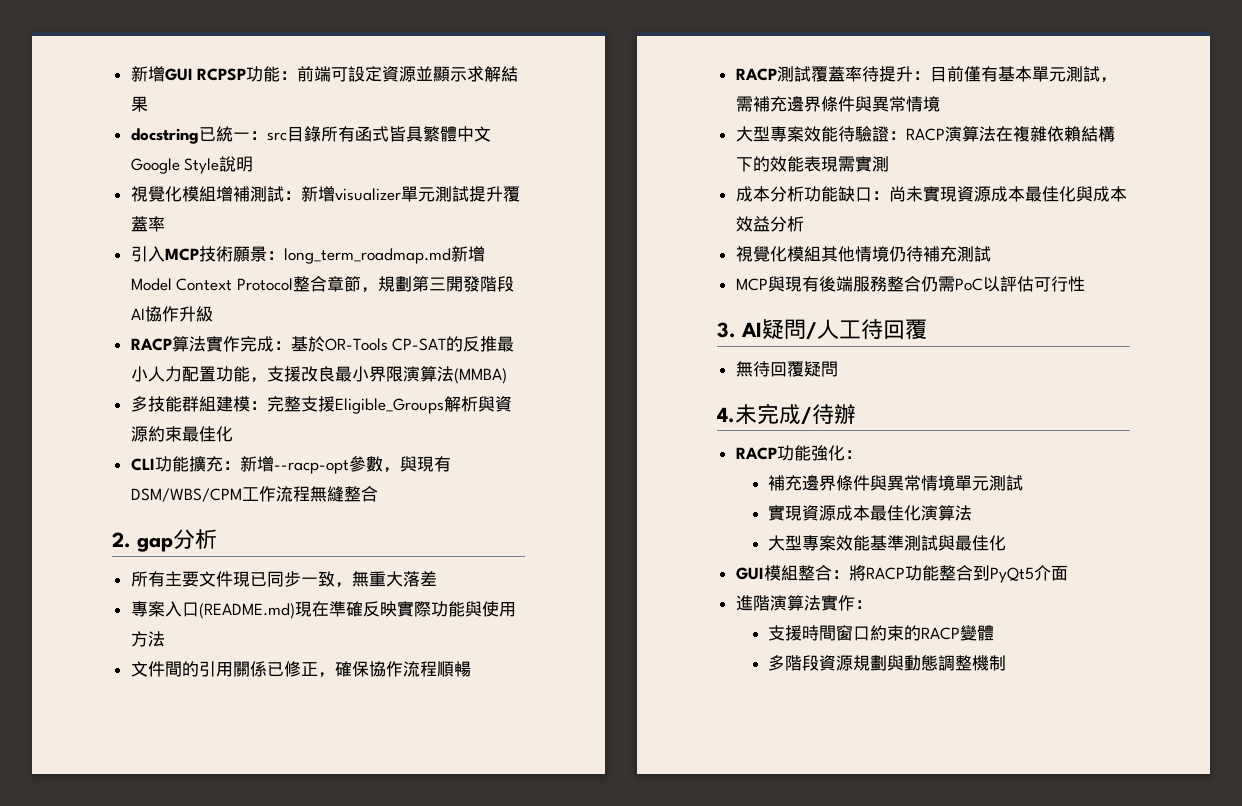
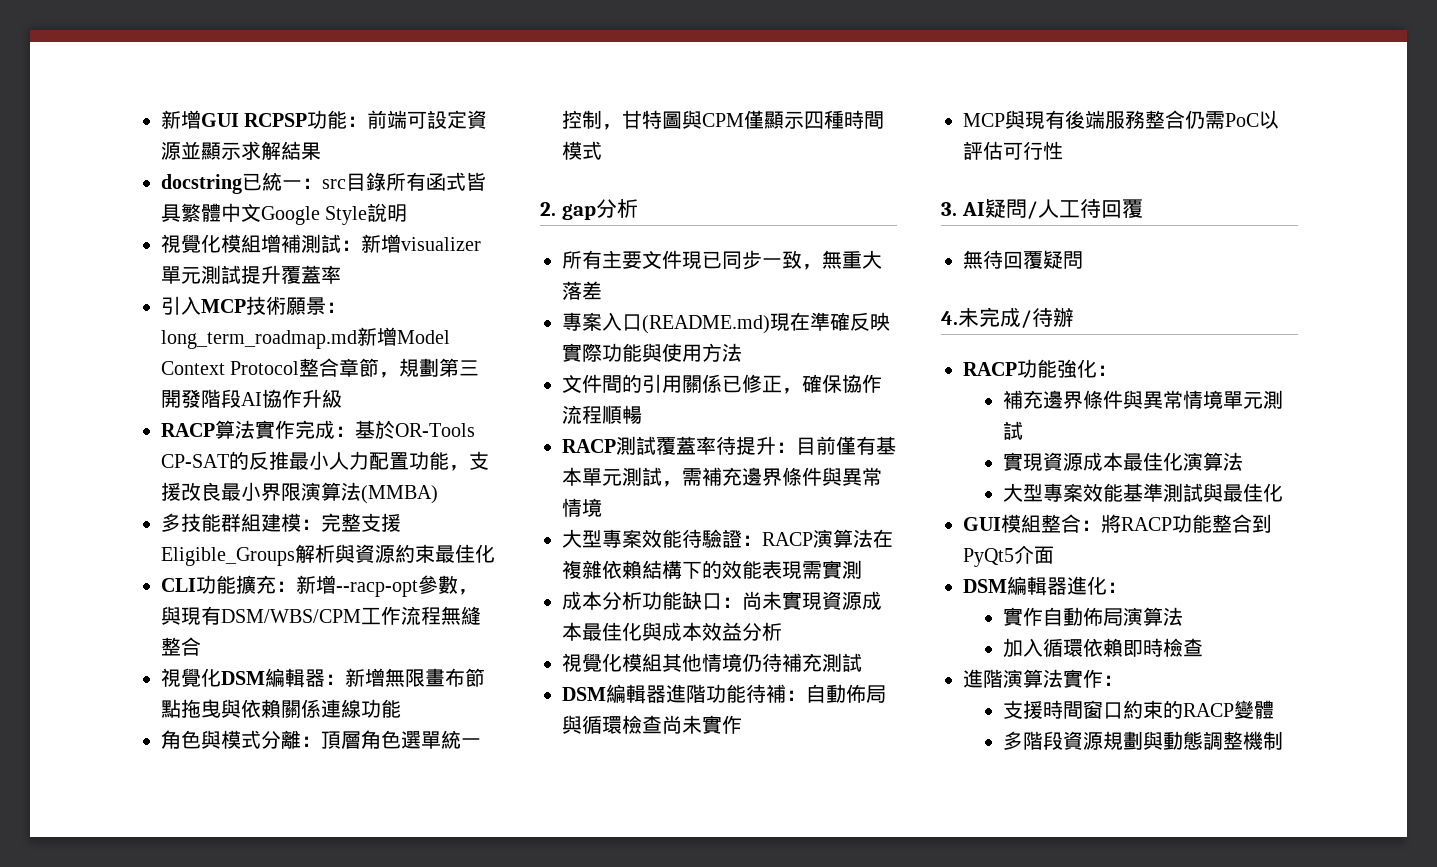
(378, 494) none -> [161,668,485,688] [161,699,401,718] [161,730,481,749] [562,110,884,130] [562,141,602,160] // 視覺化DSM編輯器：新增無限畫布節點拖曳與依賴關係連線功能 // 角色與模式分離：頂層角色選單統一控制，甘特圖與CPM僅顯示四種時間模式
(991, 254) none -> [562,684,886,704] [562,715,742,734] // DSM編輯器進階功能待補：自動佈局與循環檢查尚未實作
(1068, 573) none -> [963,576,1127,596] [1002,607,1183,626] [1002,638,1203,658] // DSM編輯器進化： // 實作自動佈局演算法 // 加入循環依賴即時檢查

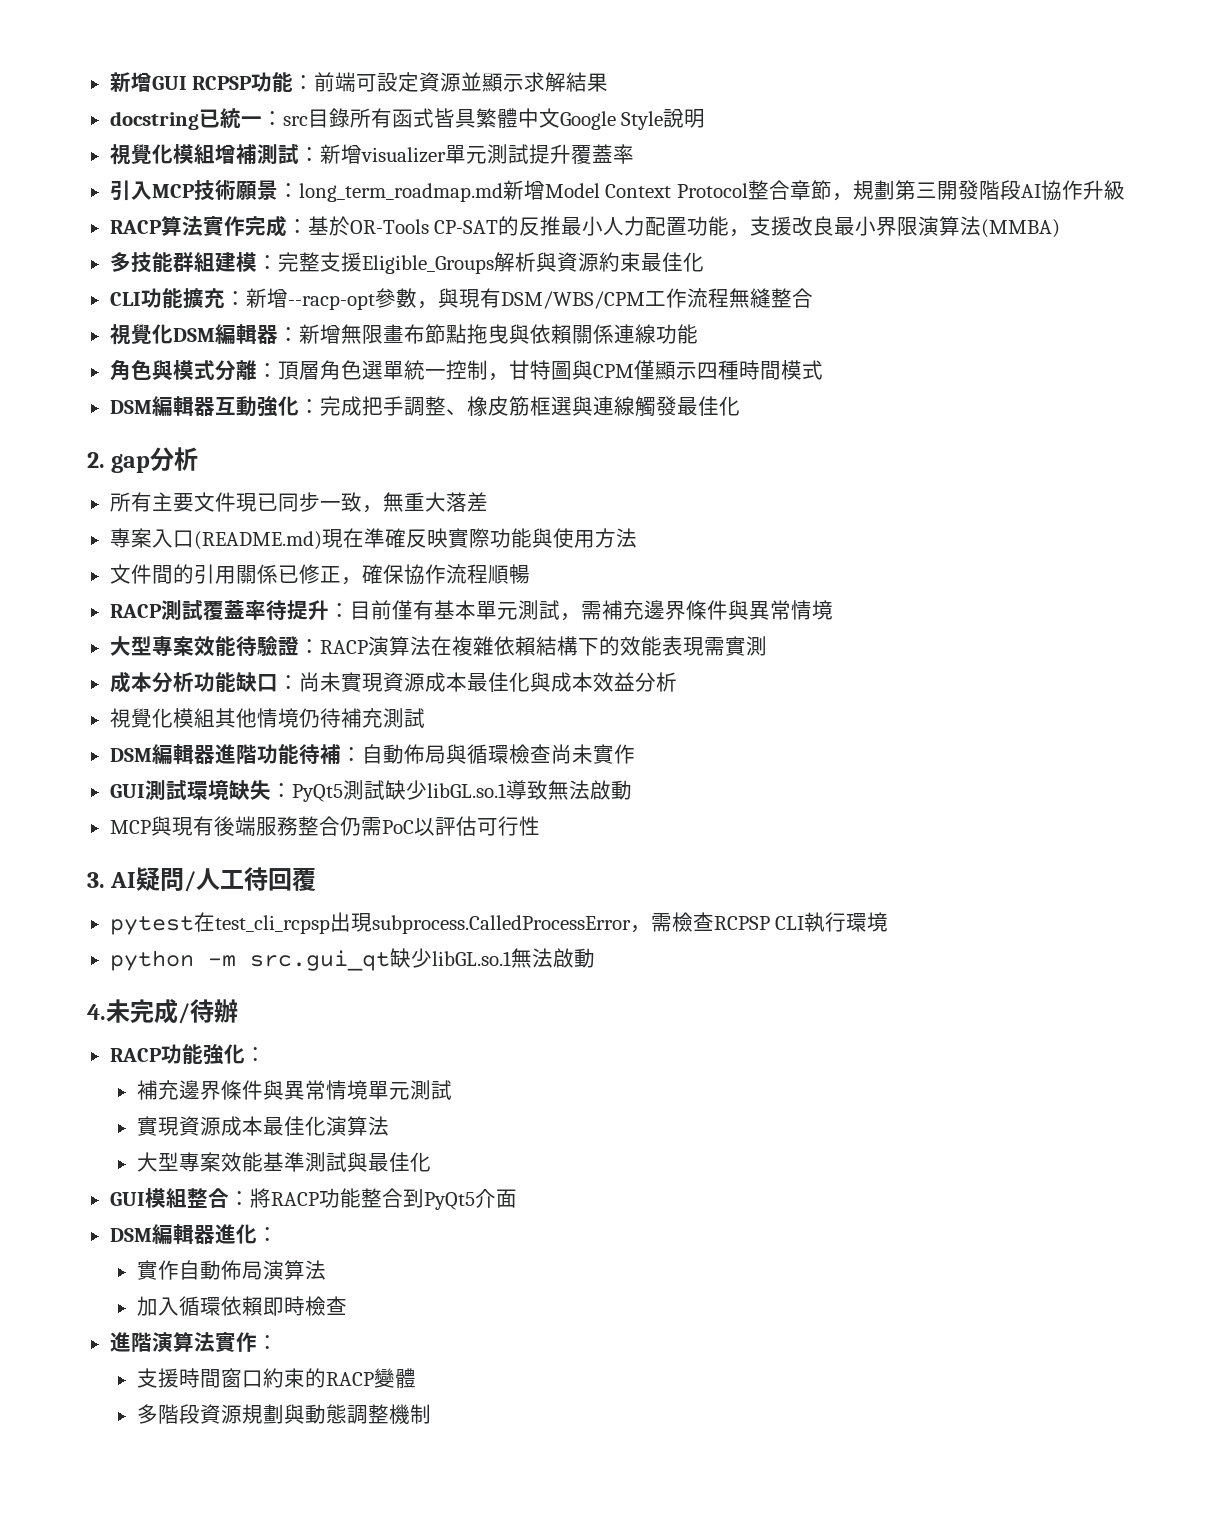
(602, 150) none -> [109,396,740,417] // DSM編輯器互動強化：完成把手調整、橡皮筋框選與連線觸發最佳化
(742, 724) none -> [109,780,632,802] // GUI測試環境缺失：PyQt5測試缺少libGL.so.1導致無法啟動
[963,250,1083,269] 無待回覆疑問 -> [109,912,889,935] [109,948,595,971] pytest在test_cli_rcpsp出現subprocess.CalledProcessError，需檢查RCPSP CLI執行環境 // python -m src.gui_qt缺少libGL.so.1無法啟動

